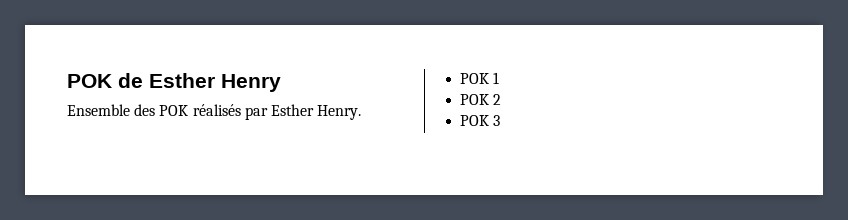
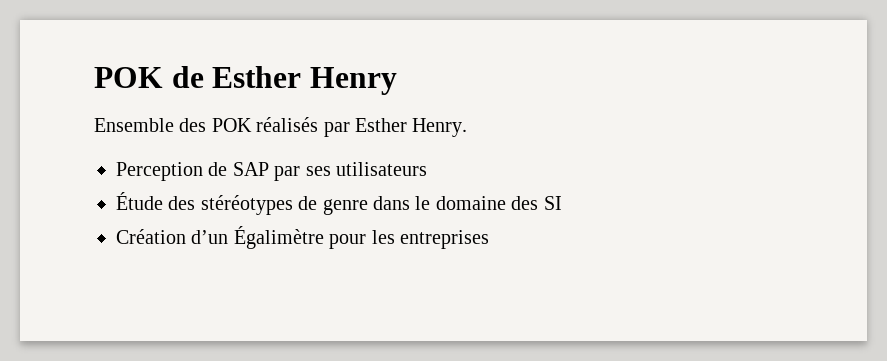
[460,72,500,84] [460,94,502,105] [460,115,501,126] POK 1 // POK 2 // POK 3 -> [116,162,427,181] [116,192,562,215] [116,226,489,249] Perception de SAP par ses utilisateurs // Étude des stéréotypes de genre dans le domaine des SI // Création d’un Égalimètre pour les entreprises

